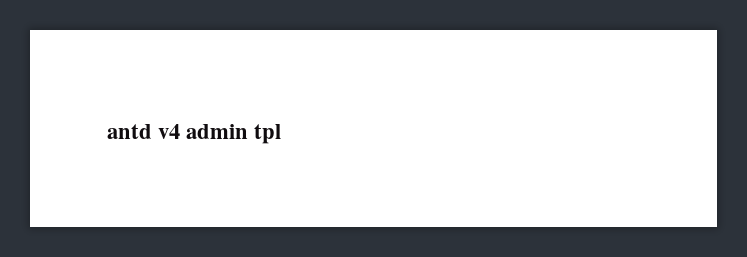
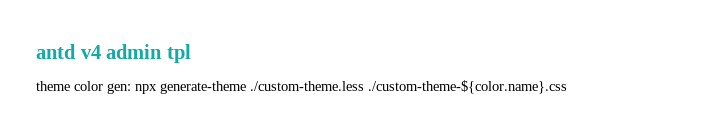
(282, 134) none -> [36,80,567,94] // theme color gen: npx generate-theme ./custom-theme.less ./custom-theme-${color.name}.css

